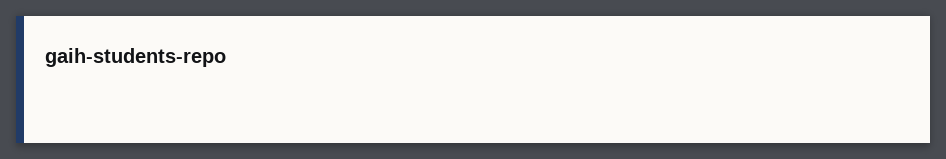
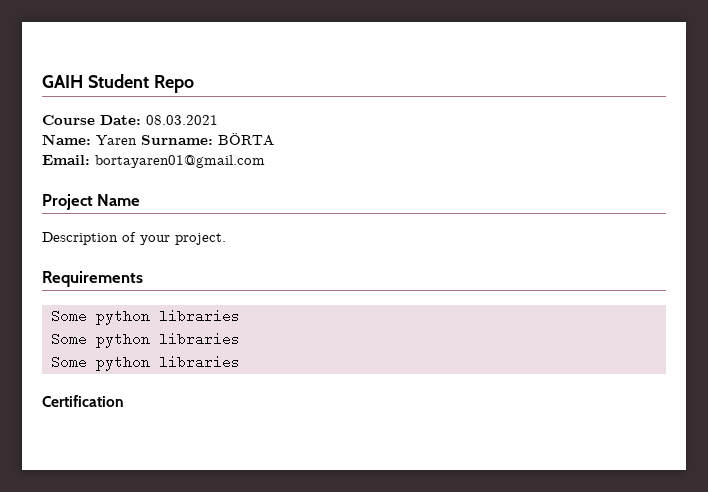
[45,48,226,67] gaih-students-repo -> [42,74,194,93] [42,115,218,125] [42,133,274,146] [42,155,265,168] [42,194,141,210] [42,232,226,245] [42,271,143,287] [50,309,240,325] [50,332,240,348] [50,355,240,371] [42,395,124,407] GAIH Student Repo // Course Date: 08.03.2021 // Name: Yaren Surname: BÖRTA // Email: bortayaren01@gmail.com // Project Name // Description of your project. // Requirements // Some python libraries // Some python libraries // Some python libraries // Certification

